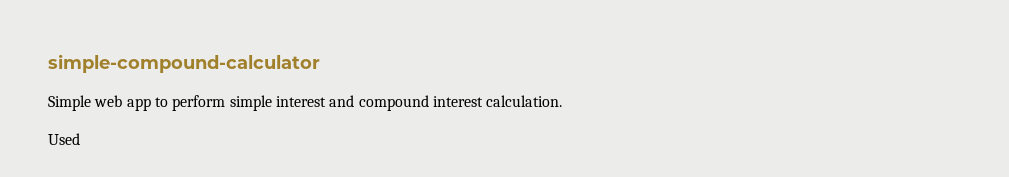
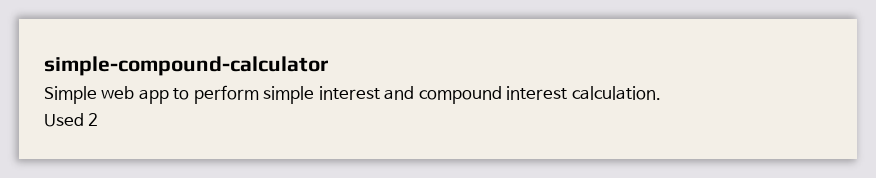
(80, 139) none -> [88,113,99,126] 2

